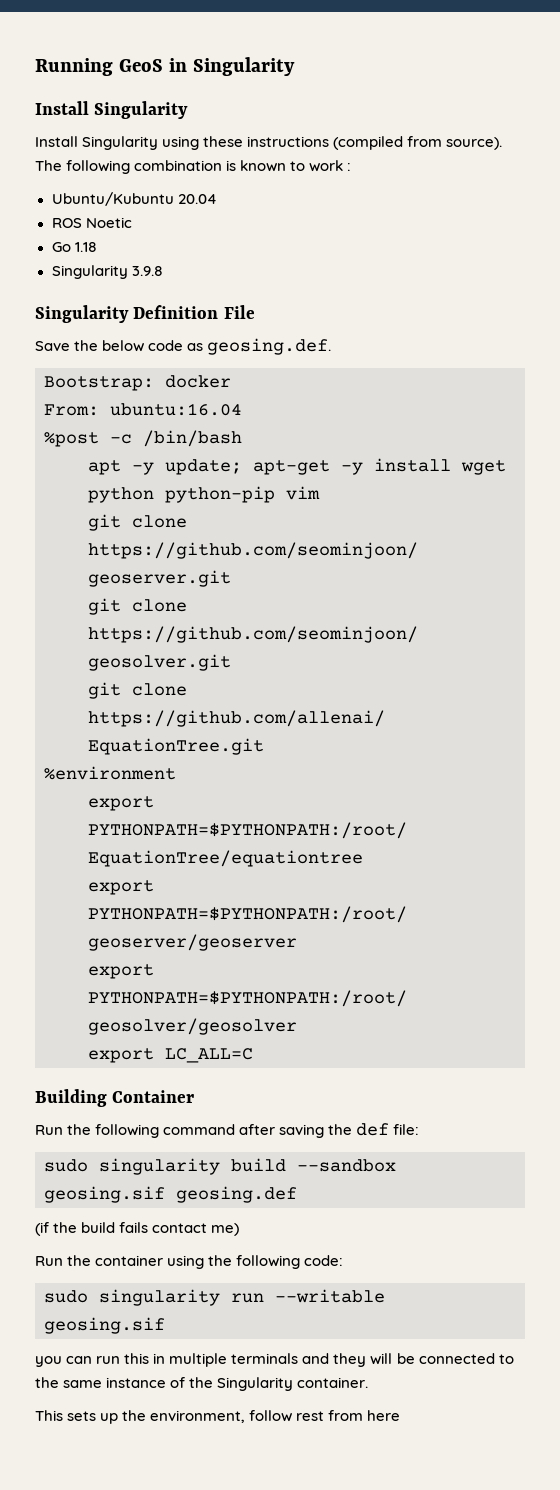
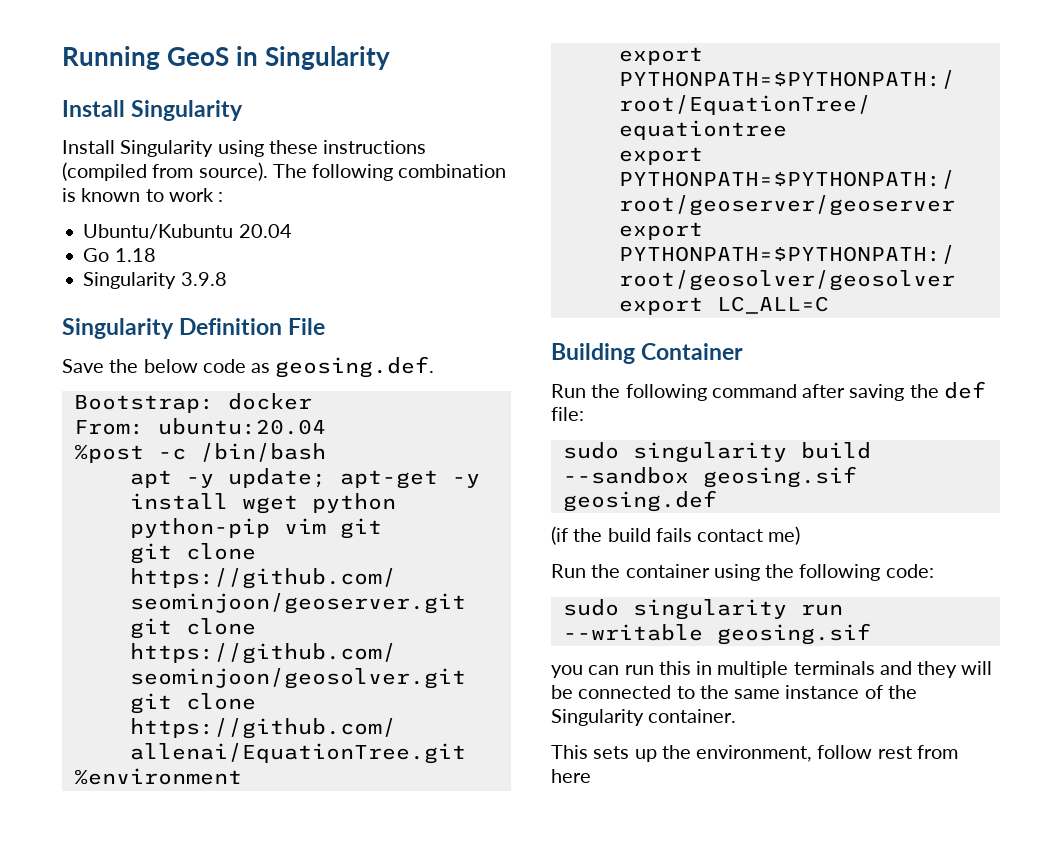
[51,217,132,228] // ROS Noetic -> (292, 231) none
[110,403,242,416] ubuntu:16.04 -> [157,418,326,435] ubuntu:20.04
(320, 493) none -> [339,518,382,539] git

